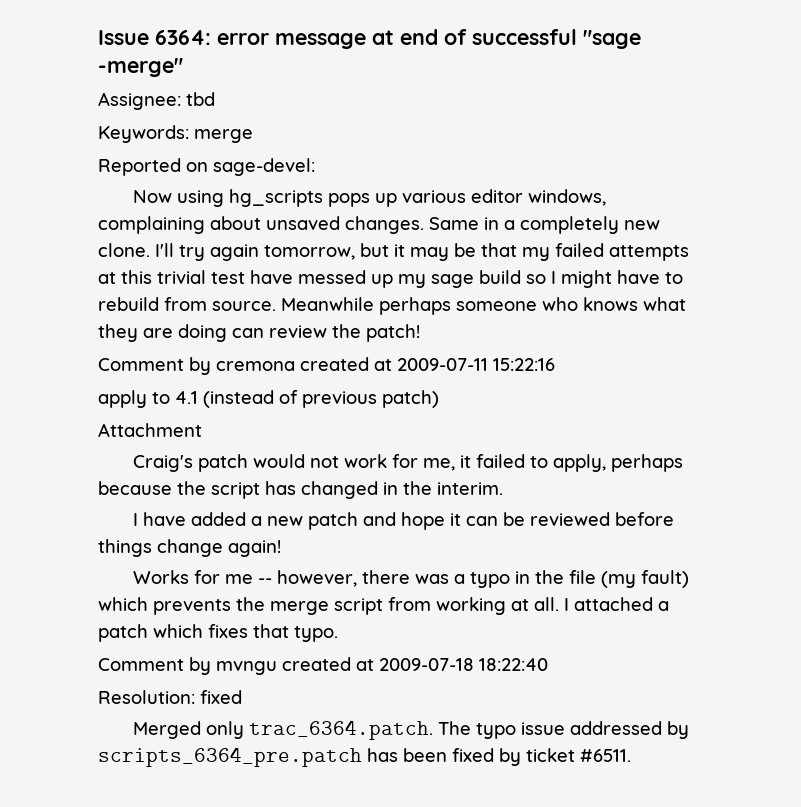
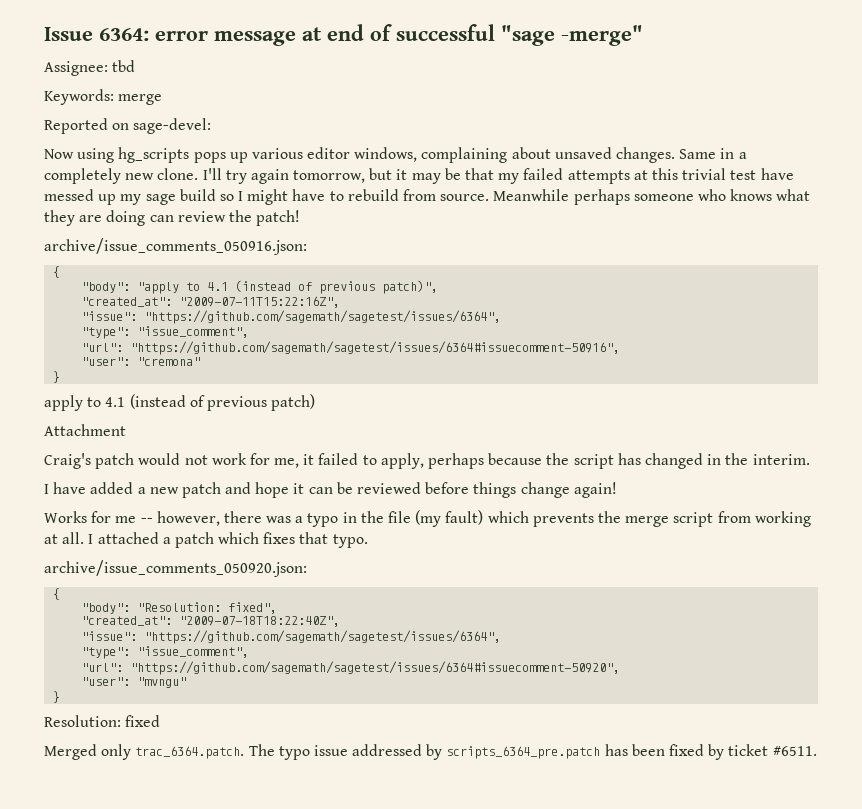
[98,357,555,375] Comment by cremona created at 2009-07-11 15:22:16 -> [44,238,307,255] [53,266,61,278] [81,280,439,294] [81,296,341,308] [81,310,502,324] [81,326,250,339] [81,341,621,355] [81,357,201,366] [53,371,61,383] archive/issue_comments_050916.json: // { // "body": "apply to 4.1 (instead of previous patch)", // "created_at": "2009-07-11T15:22:16Z", // "issue": "https://github.com/sagemath/sagetest/issues/6364", // "type": "issue_comment", // "url": "https://github.com/sagemath/sagetest/issues/6364#issuecomment-50916", // "user": "cremona" // }
[98,657,548,675] Comment by mvngu created at 2009-07-18 18:22:40 -> [44,560,307,577] [53,588,61,600] [81,602,278,614] [81,616,341,627] [81,630,502,644] [81,646,250,659] [81,661,621,675] [81,677,187,688] [53,691,61,703] archive/issue_comments_050920.json: // { // "body": "Resolution: fixed", // "created_at": "2009-07-18T18:22:40Z", // "issue": "https://github.com/sagemath/sagetest/issues/6364", // "type": "issue_comment", // "url": "https://github.com/sagemath/sagetest/issues/6364#issuecomment-50920", // "user": "mvngu" // }

